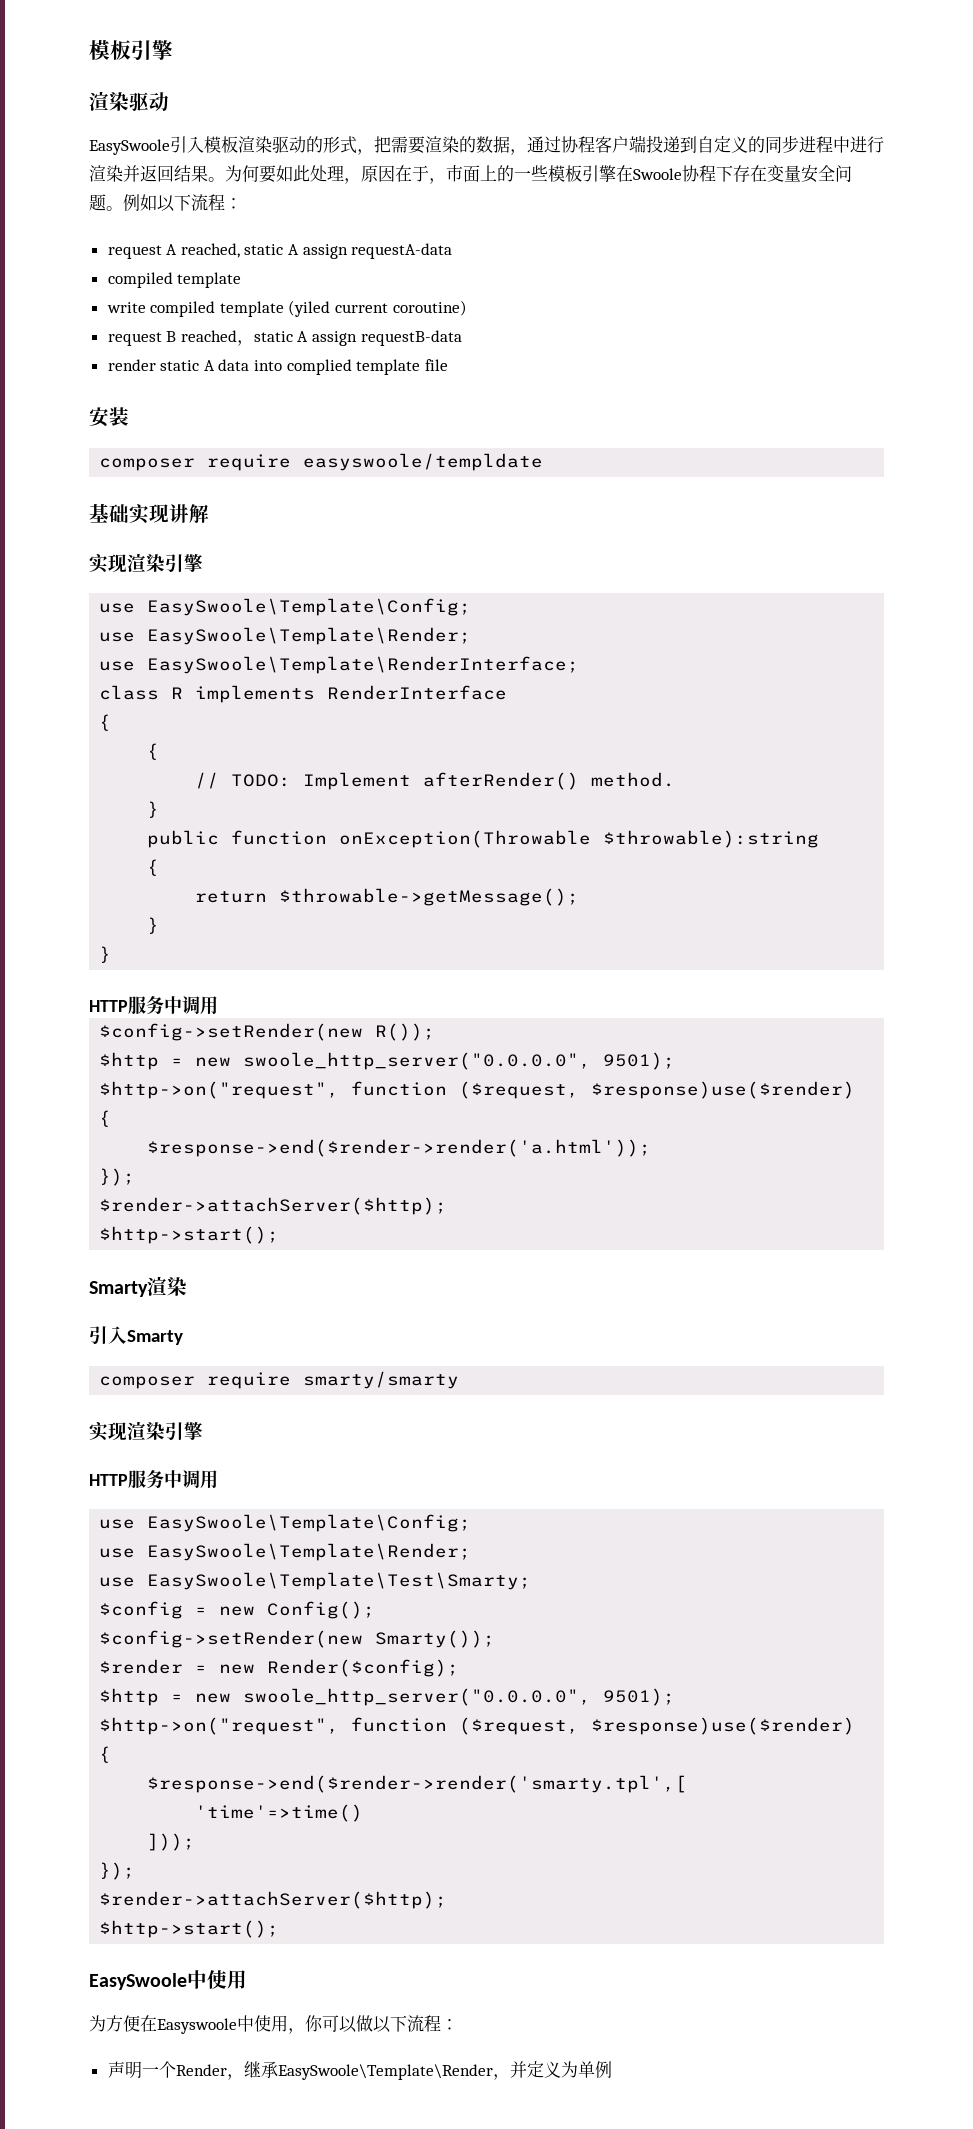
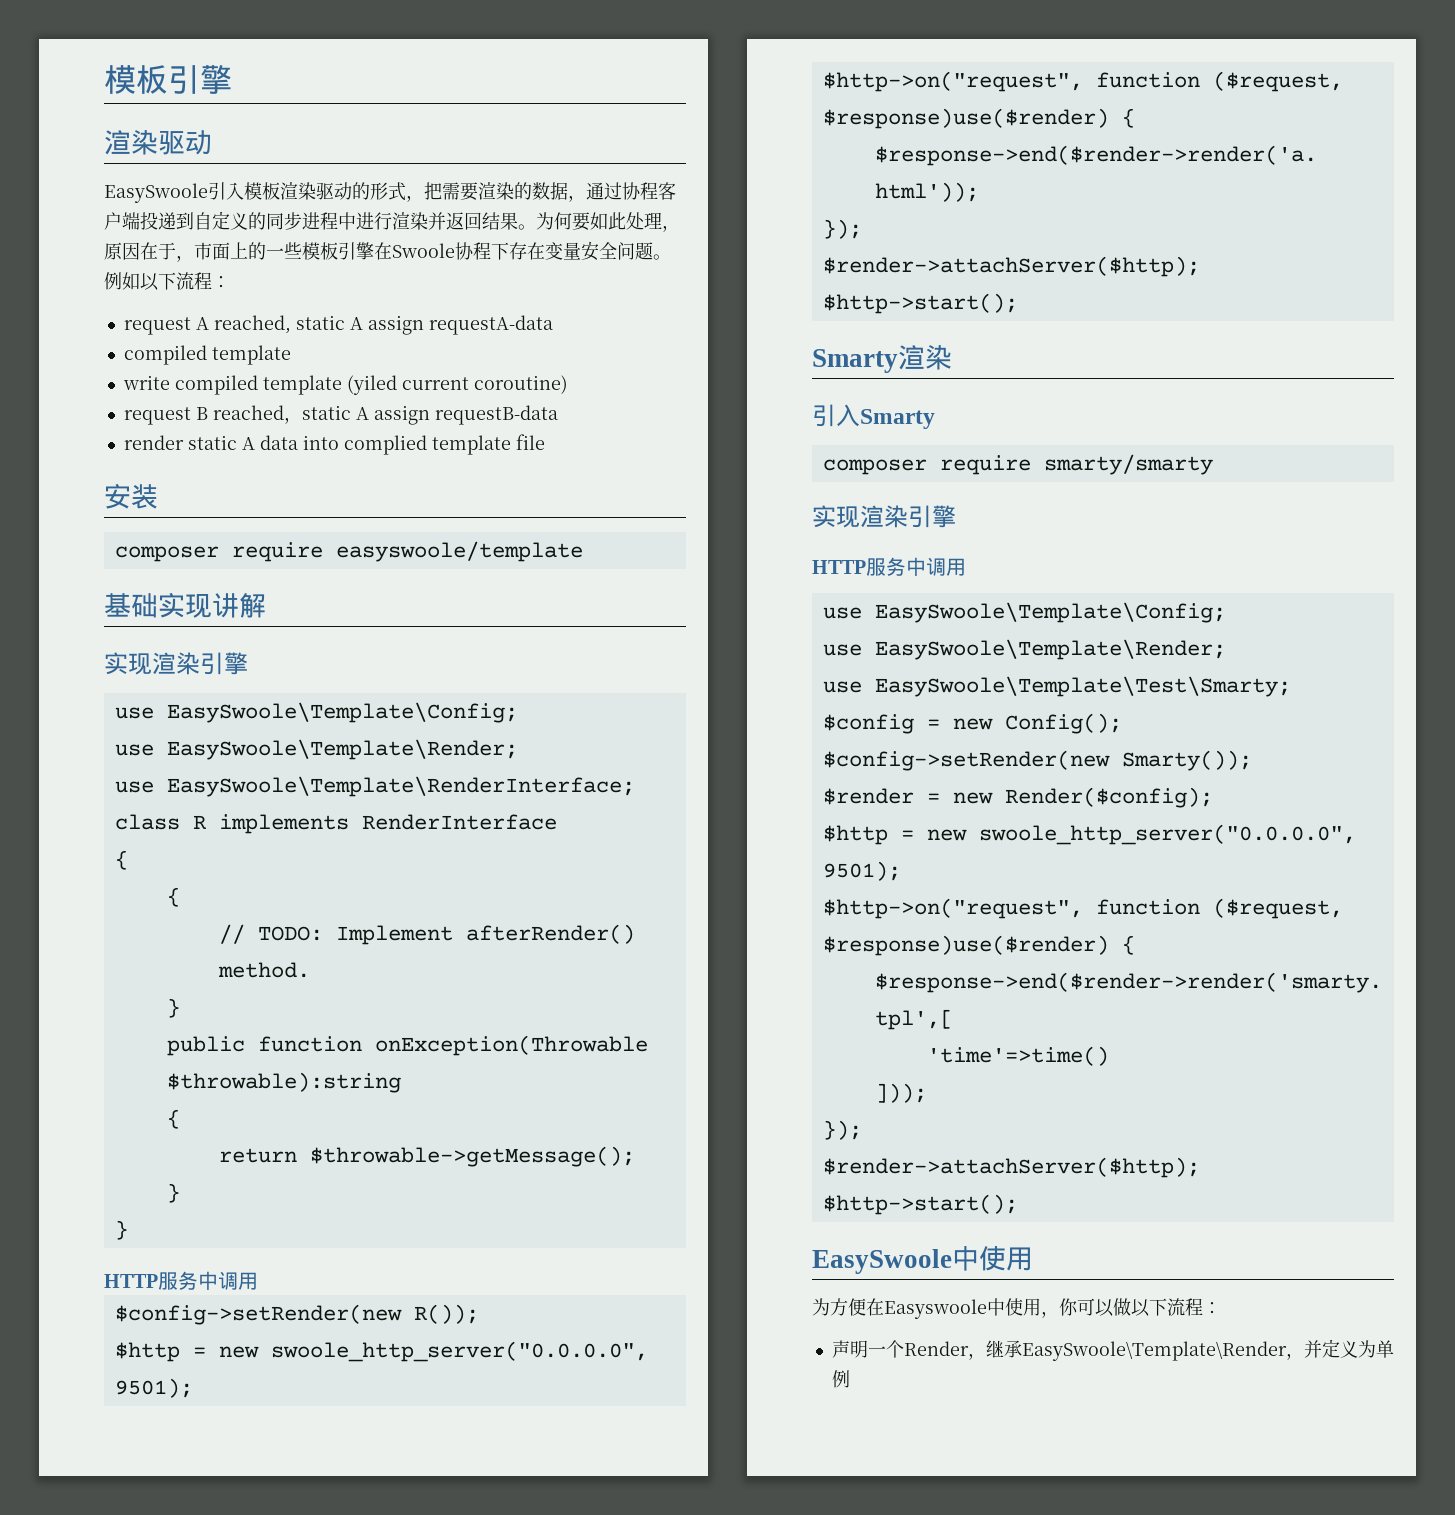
[303,453,544,471] easyswoole/templdate -> [335,541,583,562] easyswoole/template

